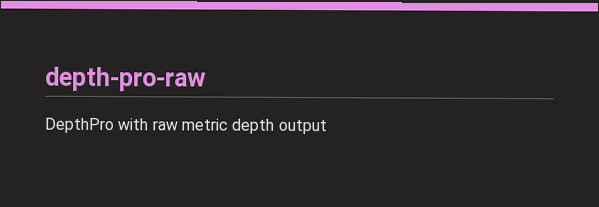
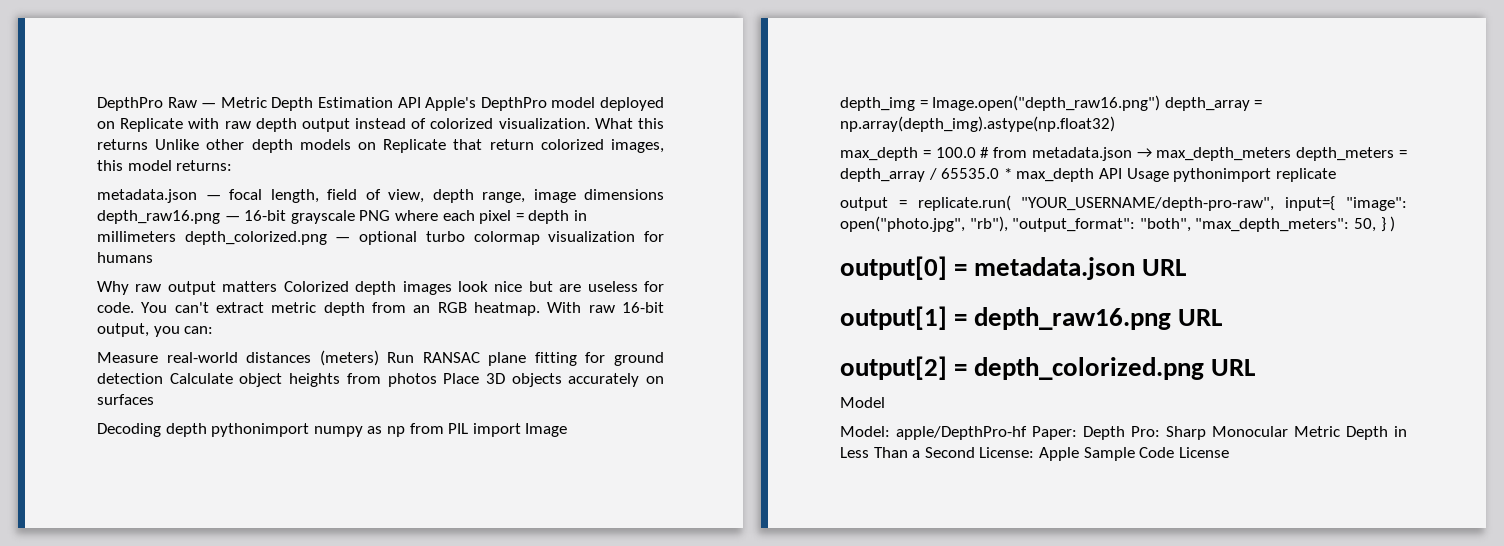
[45,66,206,92] [44,117,327,135] depth-pro-raw // DepthPro with raw metric depth output -> [97,97,665,111] [97,118,664,132] [97,139,664,153] [97,160,233,171] [97,189,664,203] [97,210,587,224] [97,231,664,245] [97,252,153,263] [97,281,665,295] [97,302,664,316] [97,323,214,337] [97,350,664,366] [97,373,664,387] [97,394,154,405] [97,423,568,437] [840,95,1263,111] [840,116,1115,132] [840,147,1407,161] [840,168,1336,182] [840,195,1407,211] [840,216,1396,232] [840,256,1187,280] [840,306,1223,330] [840,356,1256,380] [840,397,885,408] [840,426,1407,440] [840,447,1229,461] DepthPro Raw — Metric Depth Estimation API Apple's DepthPro model deployed on Replicate with raw depth output instead of colorized visualization. What this returns Unlike other depth models on Replicate that return colorized images, this model returns: // metadata.json — focal length, field of view, depth range, image dimensions depth_raw16.png — 16-bit grayscale PNG where each pixel = depth in millimeters depth_colorized.png — optional turbo colormap visualization for humans // Why raw output matters Colorized depth images look nice but are useless for code. You can't extract metric depth from an RGB heatmap. With raw 16-bit output, you can: // Measure real-world distances (meters) Run RANSAC plane fitting for ground detection Calculate object heights from photos Place 3D objects accurately on surfaces // Decoding depth pythonimport numpy as np from PIL import Image // depth_img = Image.open("depth_raw16.png") depth_array = np.array(depth_img).astype(np.float32) // max_depth = 100.0 # from metadata.json → max_depth_meters depth_meters = depth_array / 65535.0 * max_depth API Usage pythonimport replicate // output = replicate.run( "YOUR_USERNAME/depth-pro-raw", input={ "image": open("photo.jpg", "rb"), "output_format": "both", "max_depth_meters": 50, } ) // output[0] = metadata.json URL // output[1] = depth_raw16.png URL // output[2] = depth_colorized.png URL // Model // Model: apple/DepthPro-hf Paper: Depth Pro: Sharp Monocular Metric Depth in Less Than a Second License: Apple Sample Code License

